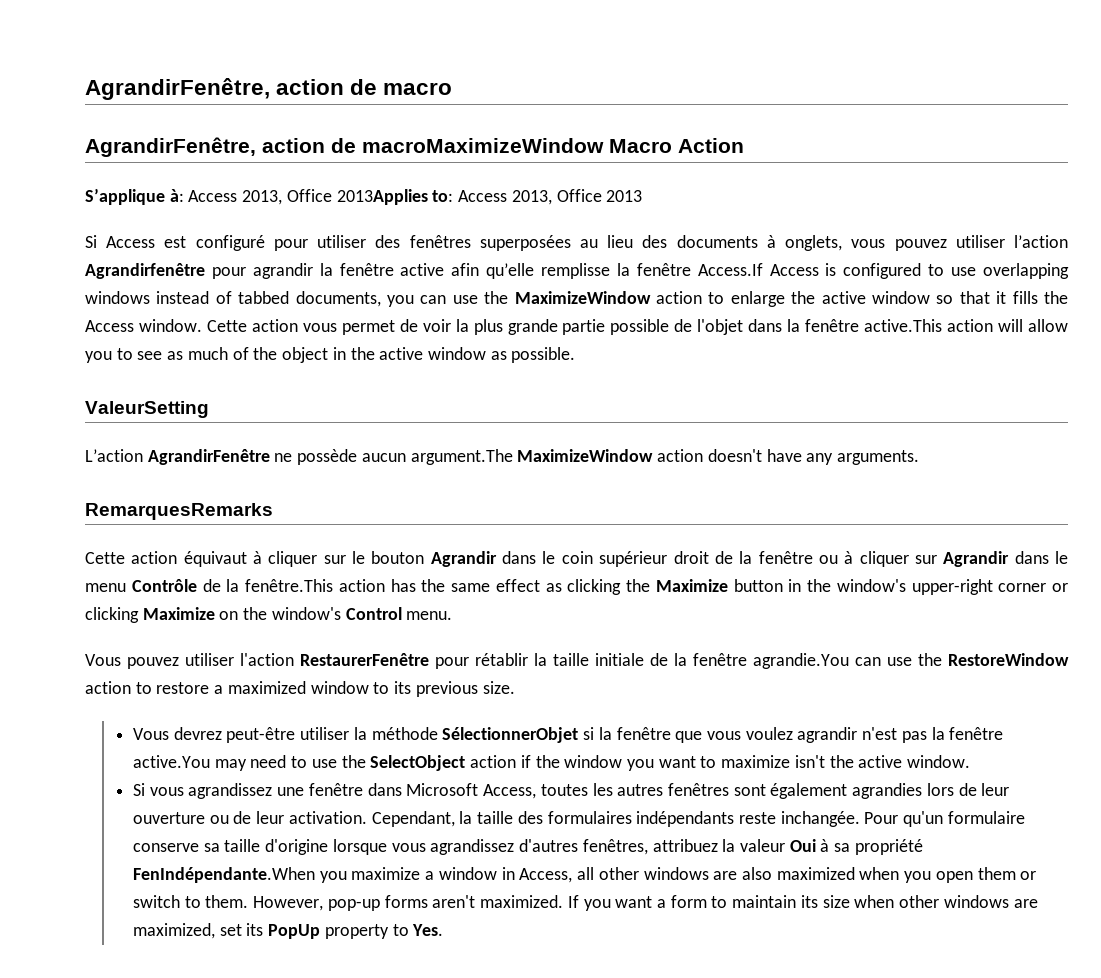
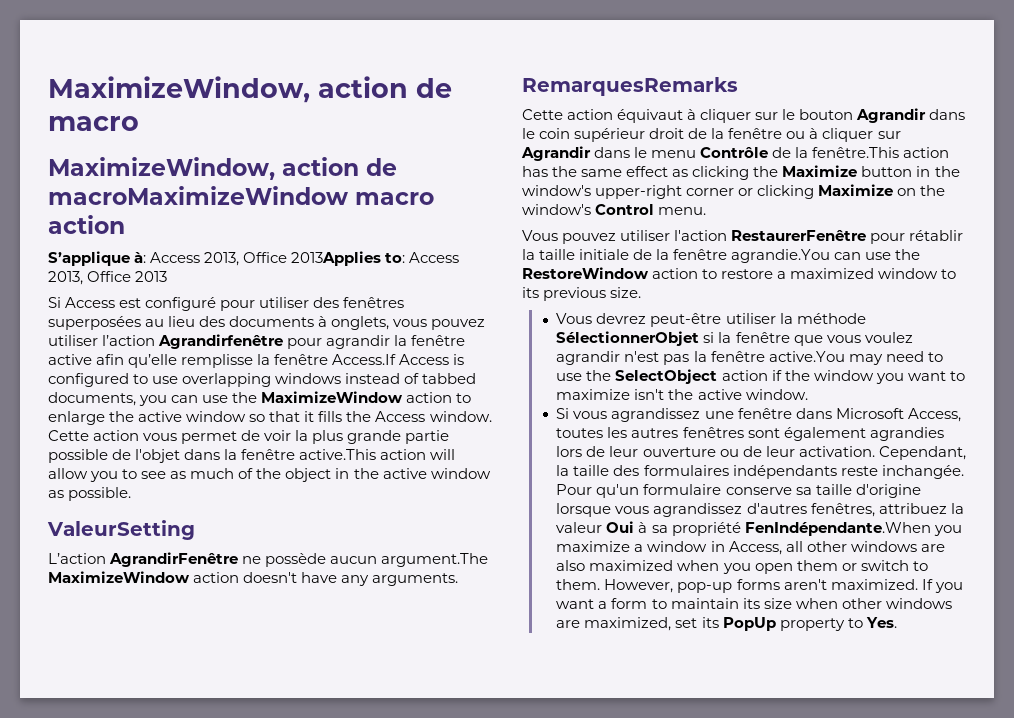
[85,78,270,100] AgrandirFenêtre, -> [48,76,310,103] MaximizeWindow,
[85,137,256,157] AgrandirFenêtre, -> [48,157,275,180] MaximizeWindow,
[609,138,744,153] Macro Action -> [355,192,434,205] [48,215,125,234] macro action

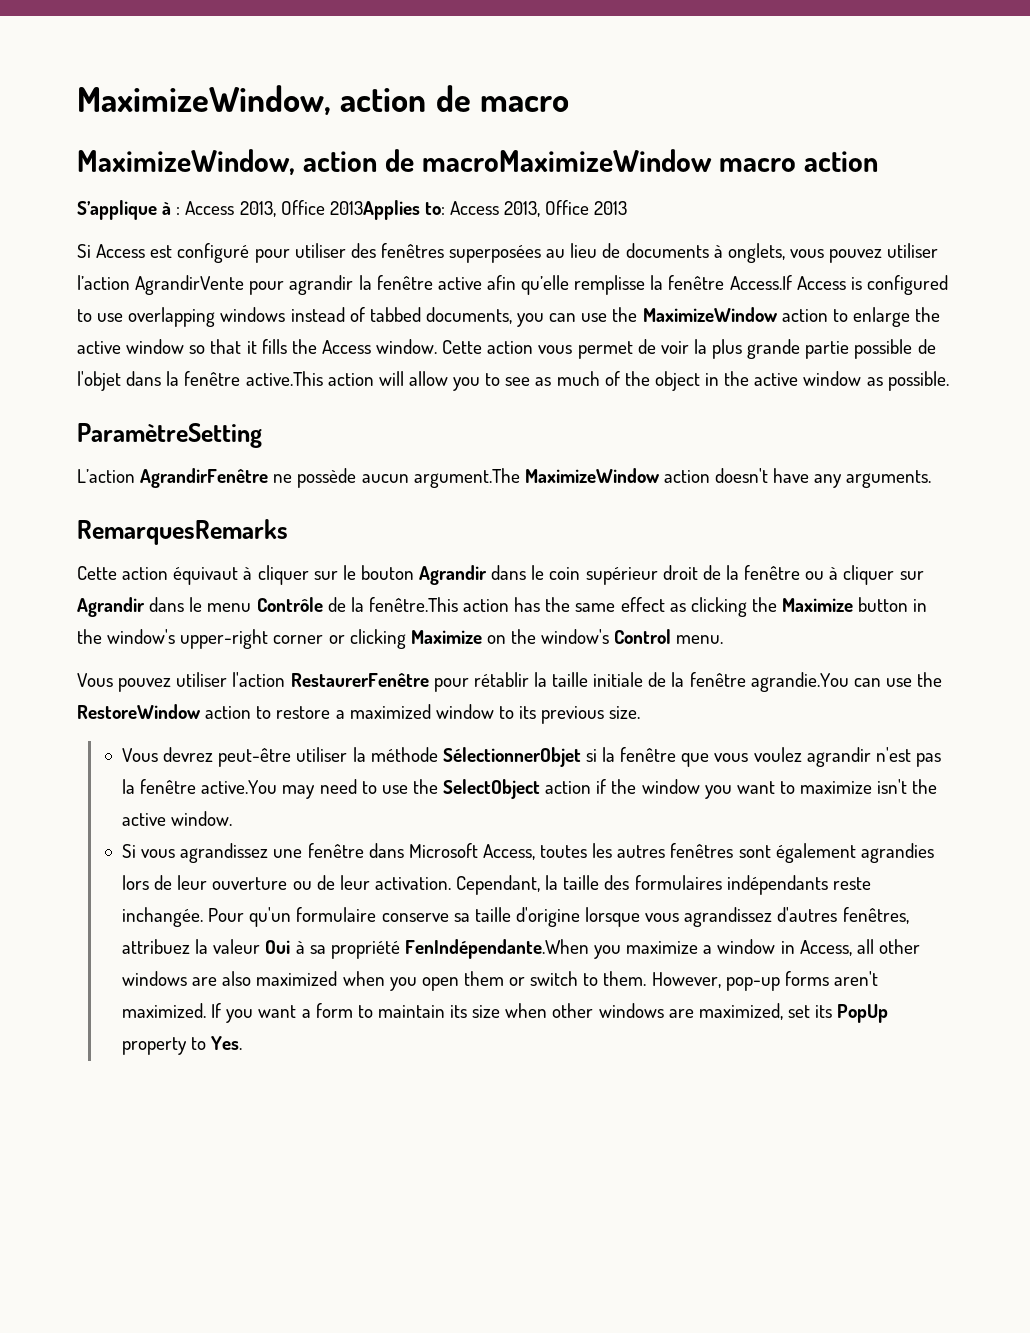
[134,252,147,263] à: -> [162,202,181,215] à :
[199,316,226,327] des -> [602,243,621,258] de
[158,334,284,349] Agrandirfenêtre -> [135,275,245,295] AgrandirVente
[47,520,195,540] ValeurSetting -> [77,423,262,448] ParamètreSetting

